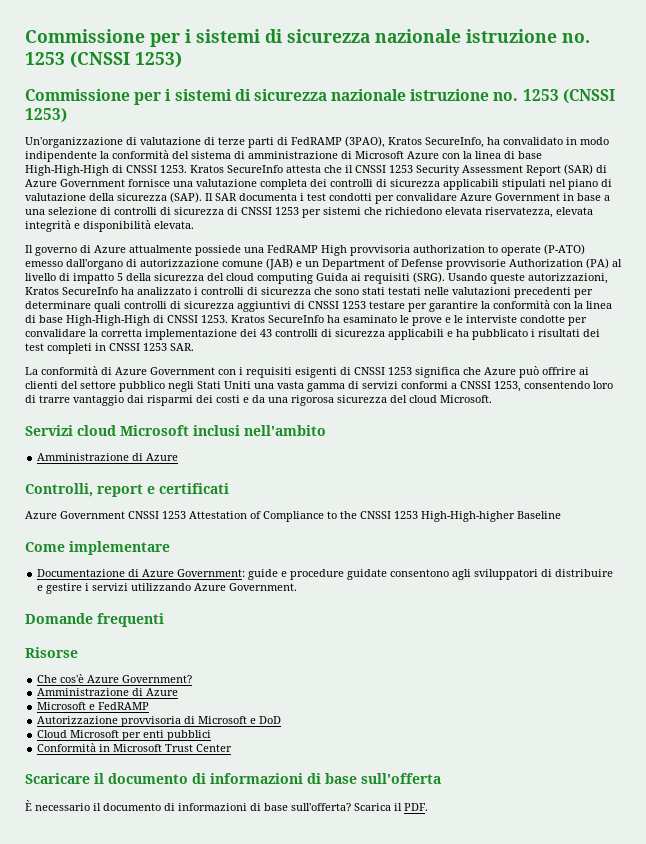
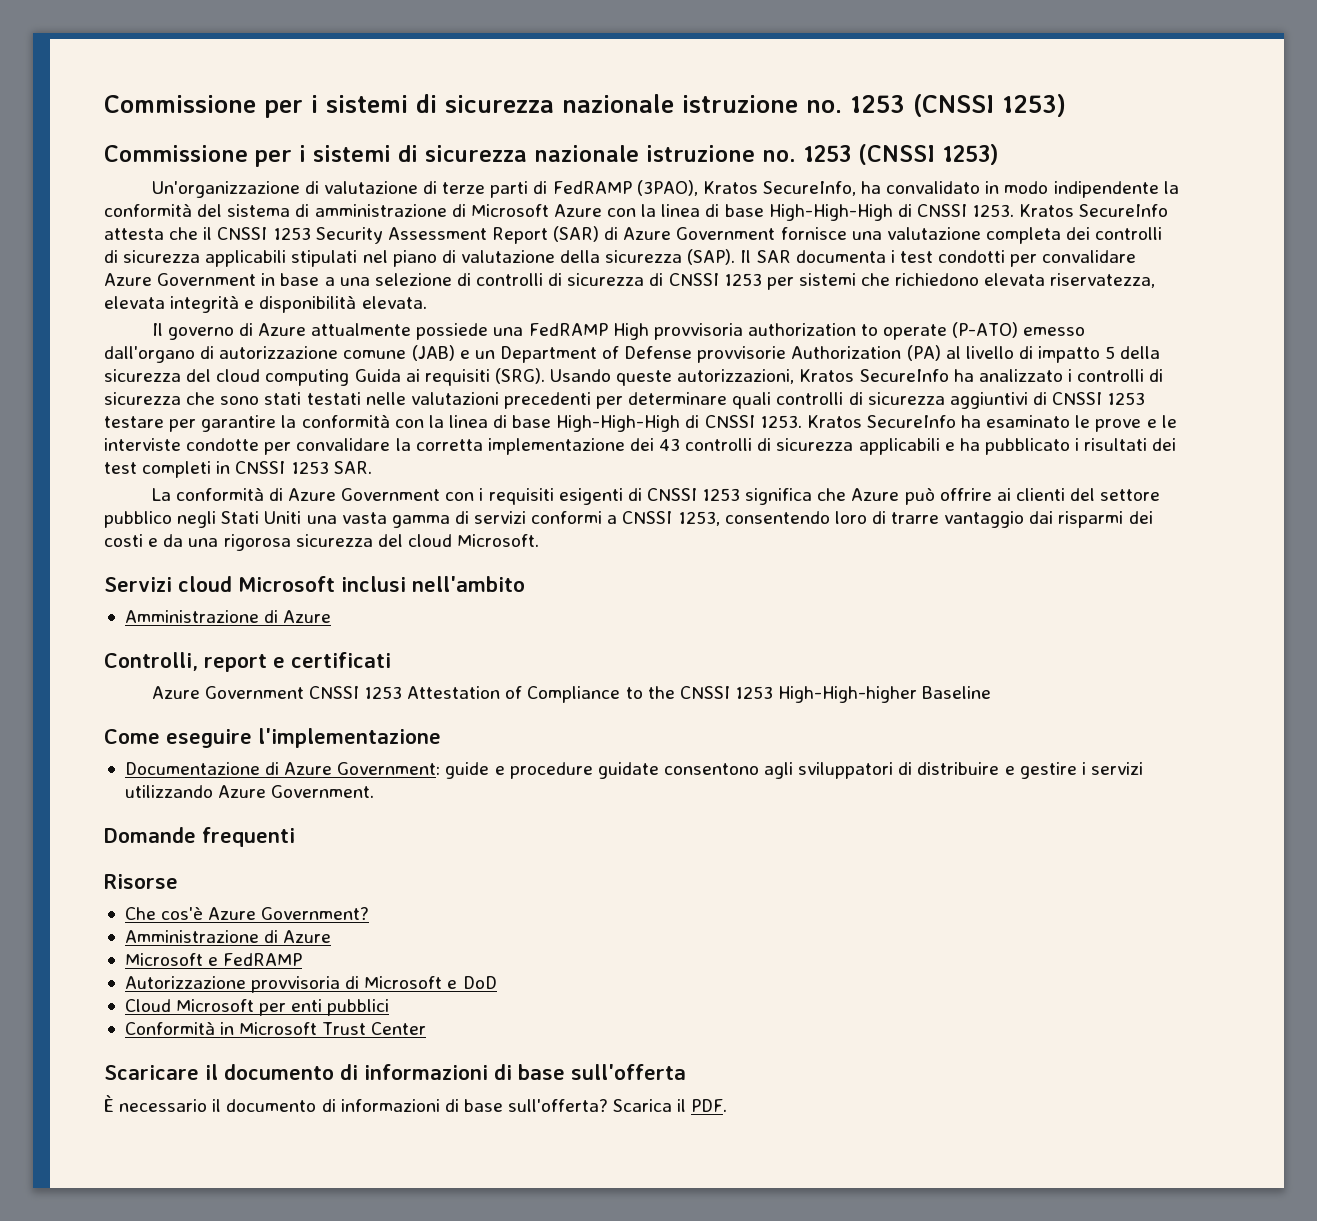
[69,541,170,555] implementare -> [166,728,441,748] eseguire l'implementazione

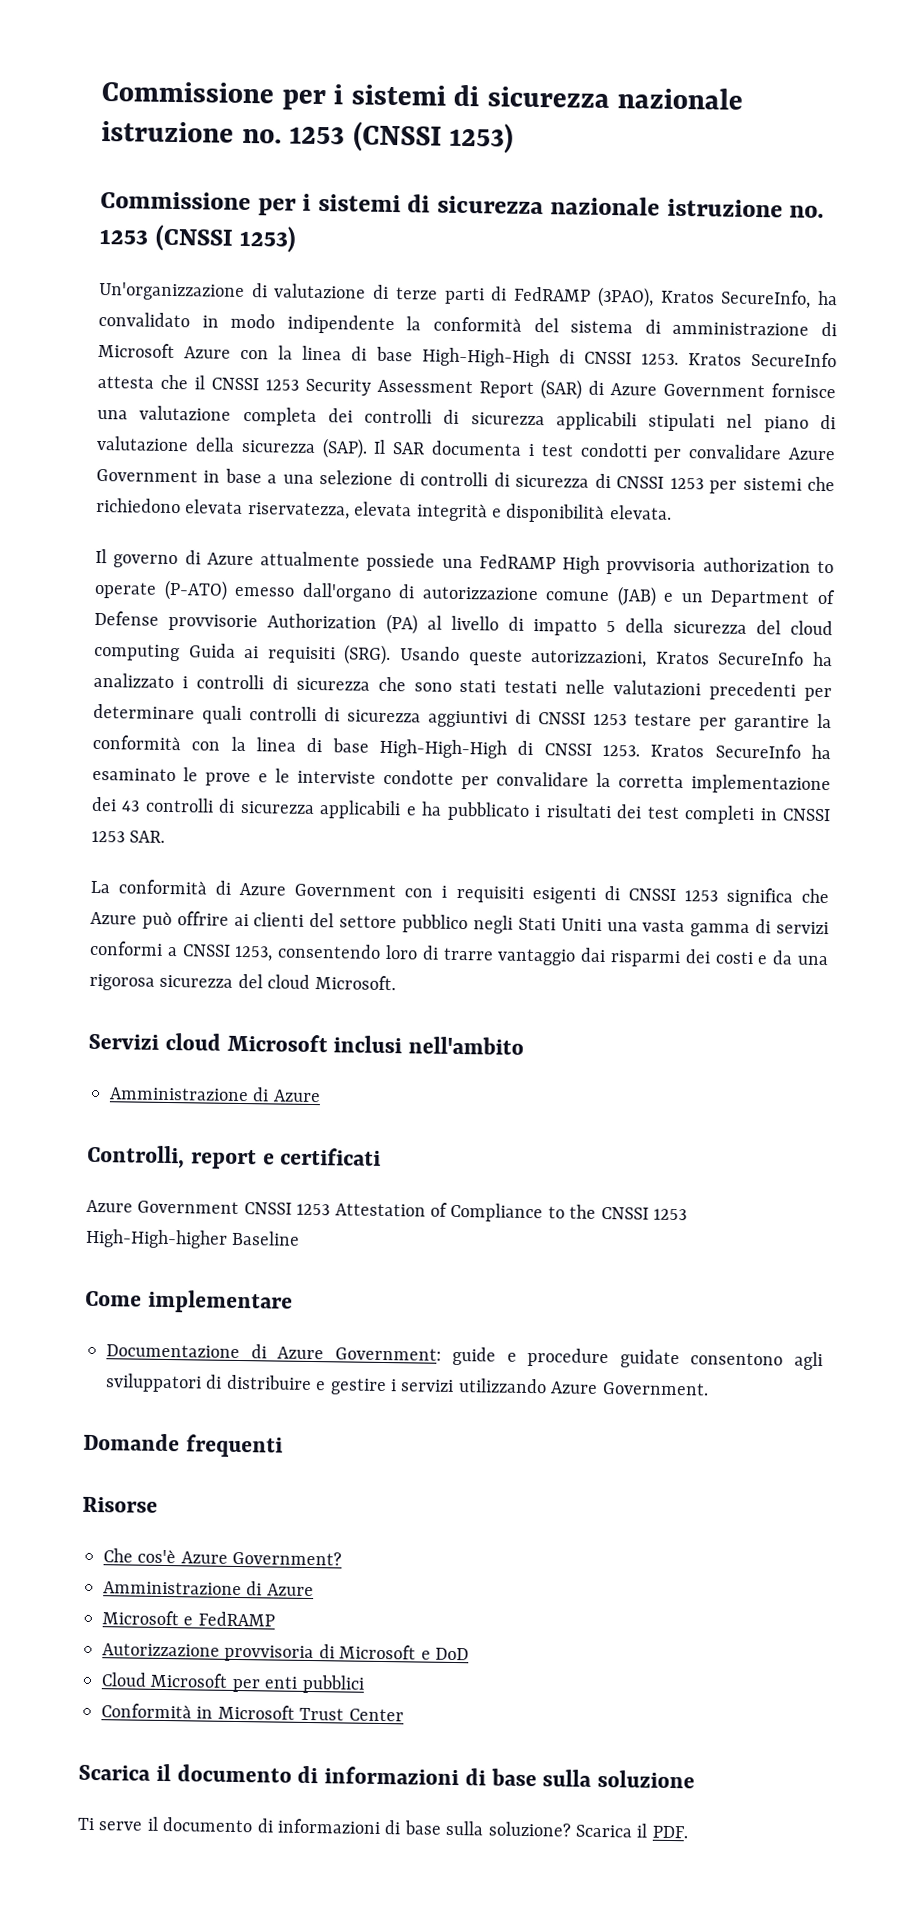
[166,728,441,748] eseguire l'implementazione -> [147,1289,293,1314] implementare
[104,1064,686,1080] [104,1095,609,1112] Scaricare il documento di informazioni di base sull'offerta // È necessario il documento di informazioni di base sull'offerta? -> [78,1763,695,1789] [77,1816,572,1837] Scarica il documento di informazioni di base sulla soluzione // Ti serve il documento di informazioni di base sulla soluzione?

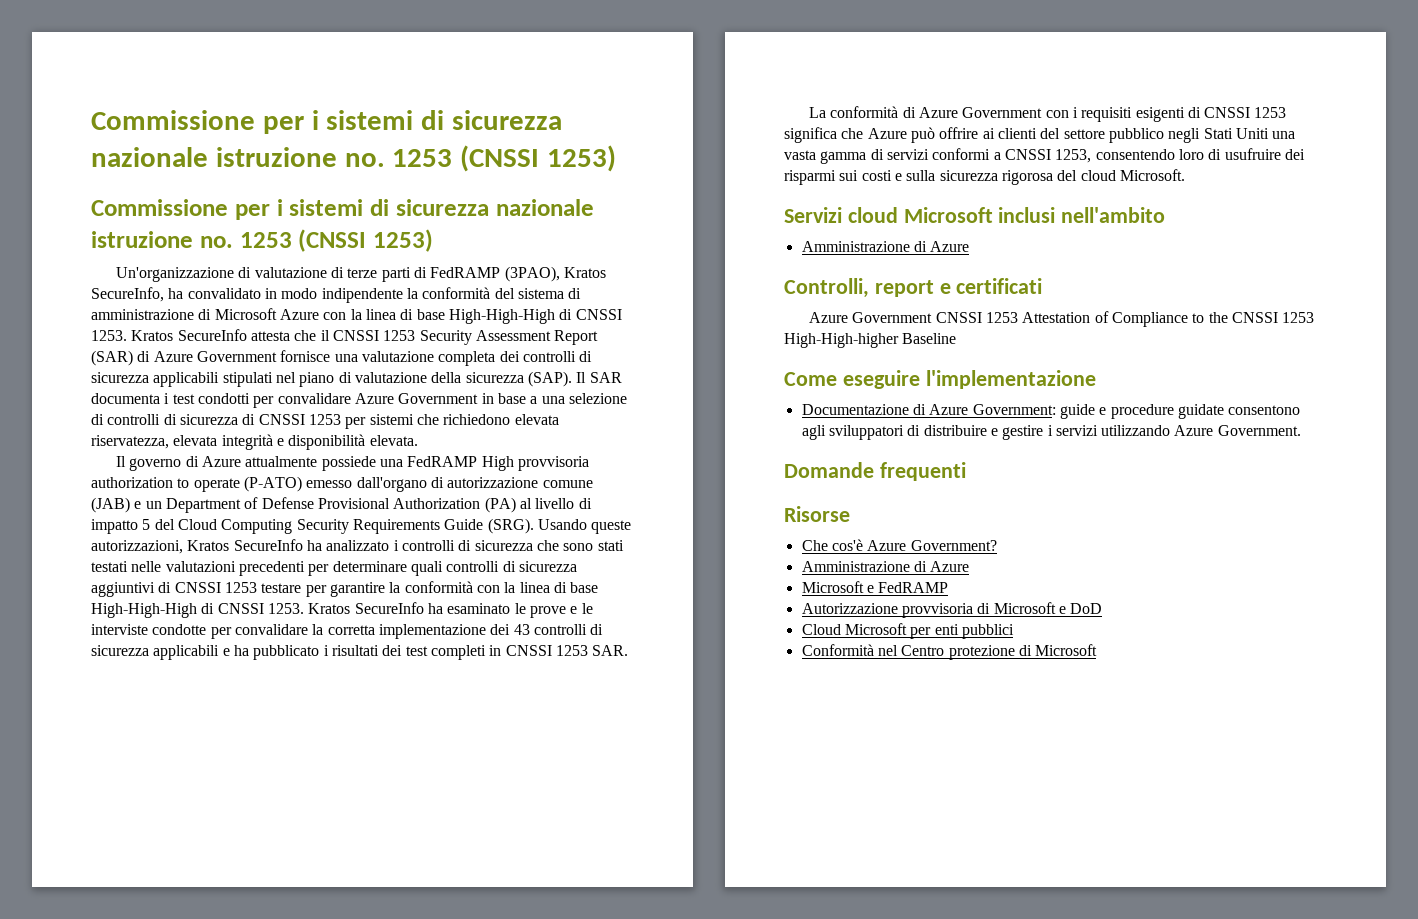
[168,613,258,632] provvisorie -> [317,498,390,509] Provisional
[625,618,833,636] [94,643,336,664] della sicurezza del cloud computing Guida ai requisiti -> [154,519,484,534] del Cloud Computing Security Requirements Guide
[442,947,829,968] [89,973,234,991] trarre vantaggio dai risparmi dei costi e da una rigorosa sicurezza -> [1224,148,1305,160] [784,170,1053,185] usufruire dei risparmi sui costi e sulla sicurezza rigorosa
[147,1289,293,1314] implementare -> [842,370,1096,389] eseguire l'implementazione
[196,1704,404,1722] [78,1763,695,1789] [77,1816,688,1839] in Microsoft Trust Center // Scarica il documento di informazioni di base sulla soluzione // Ti serve il documento di informazioni di base sulla soluzione? Scarica il PDF. -> [877,644,1098,660] nel Centro protezione di Microsoft

